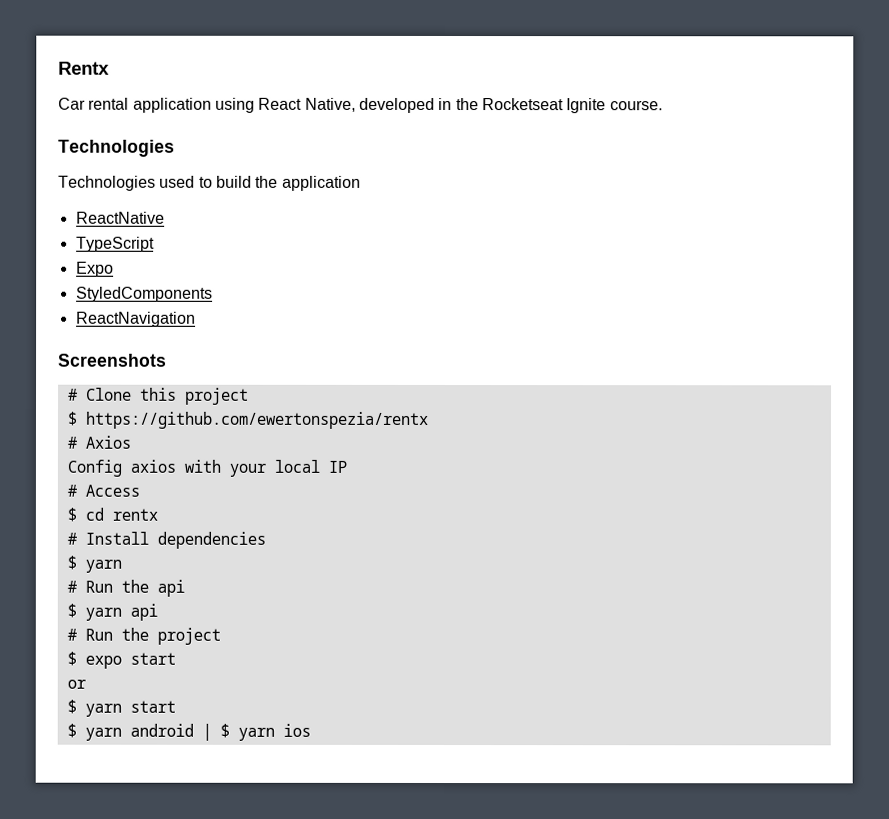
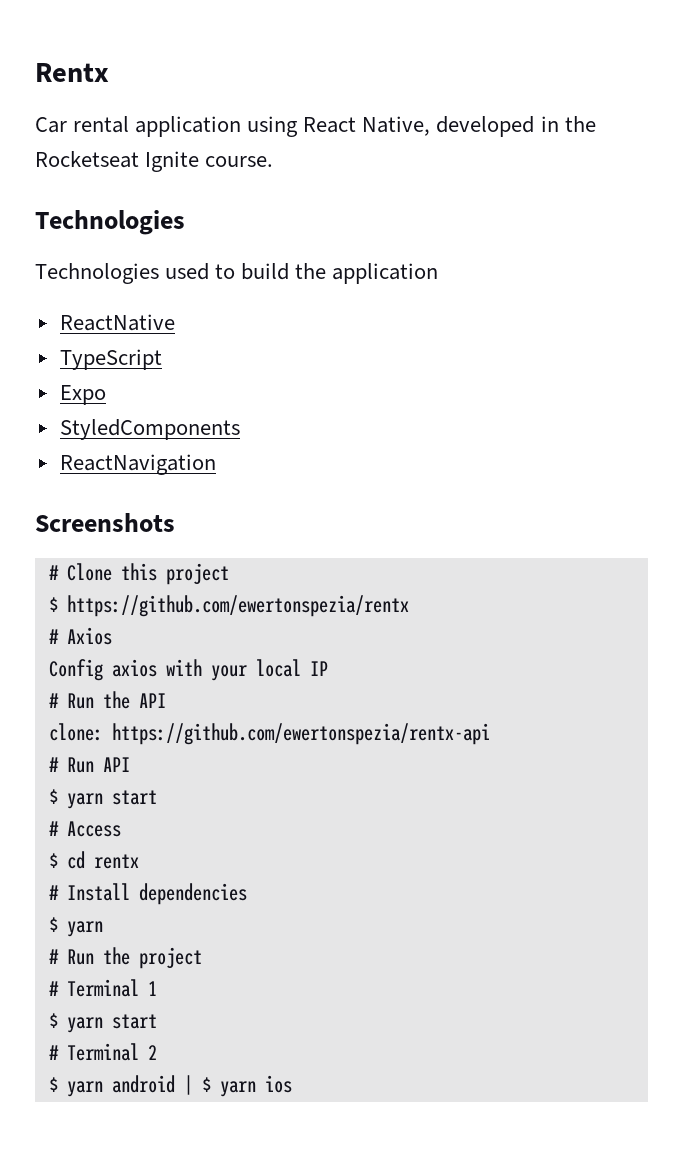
(347, 466) none -> [48,691,166,709] [48,723,490,745] [48,757,130,773] [48,789,157,809] // # Run the API // clone: https://github.com/ewertonspezia/rentx-api // # Run API // $ yarn start
[156,579,185,597] [66,603,158,621] [66,627,221,645] [66,651,176,669] [66,679,86,689] [66,699,176,717] api // $ yarn api // # Run the project // $ expo start // or // $ yarn start -> [138,947,202,969] [48,979,157,997] [48,1013,157,1033] [48,1043,157,1061] project // # Terminal 1 // $ yarn start // # Terminal 2

